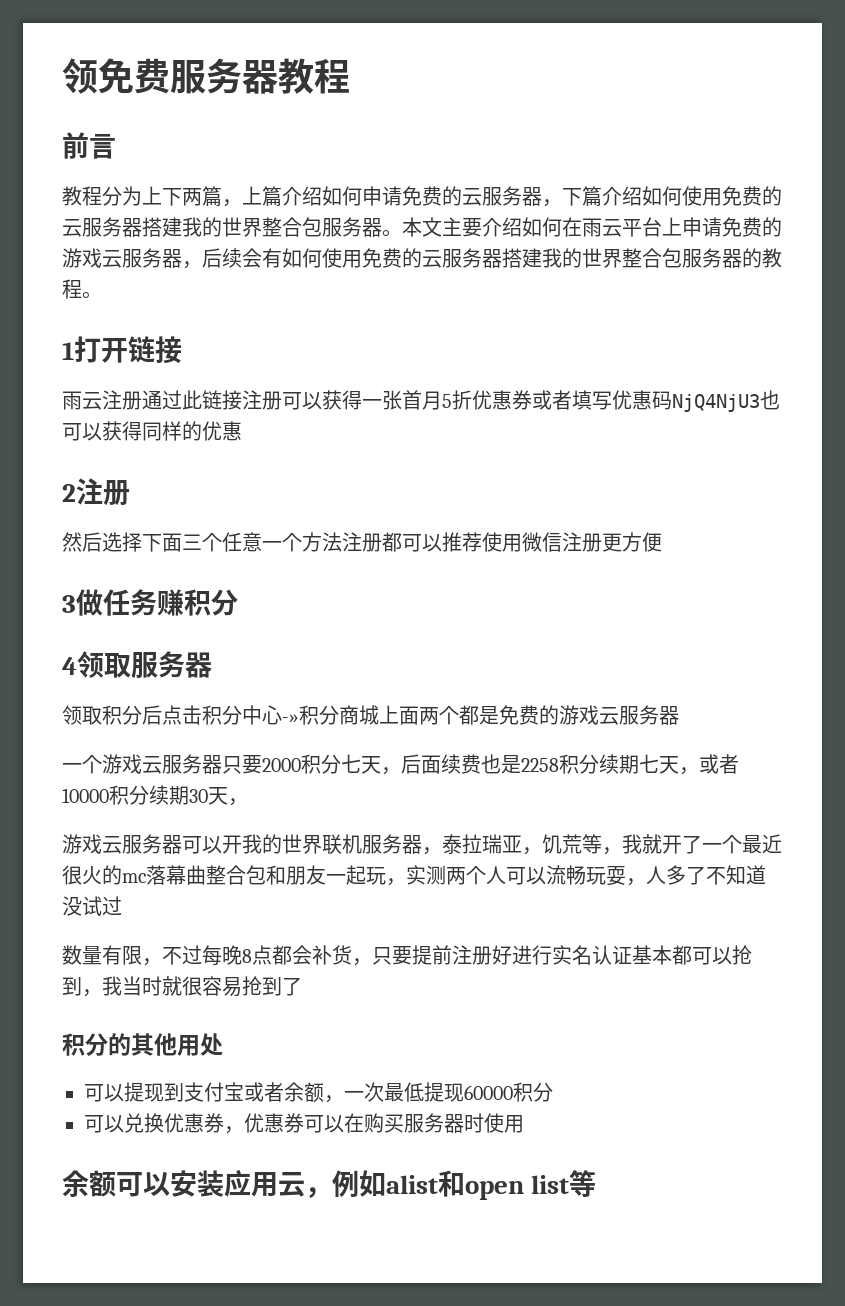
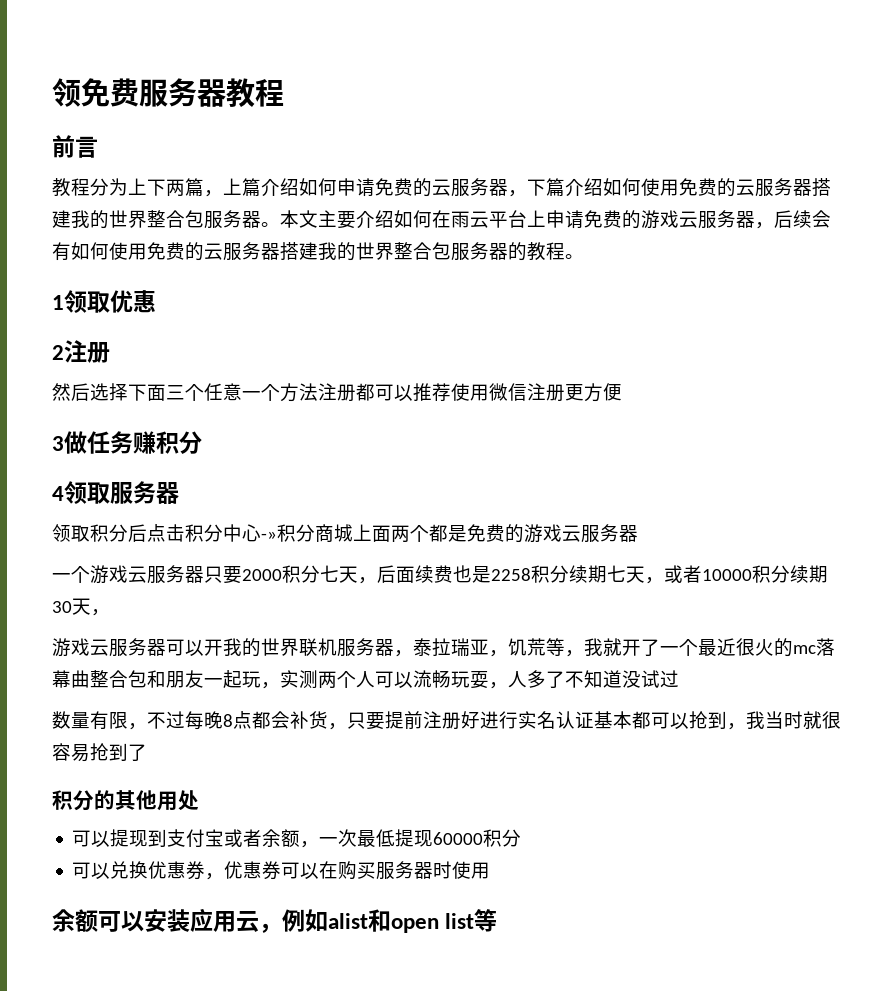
[74,336,182,364] [62,390,780,412] [62,421,202,441] 打开链接 // 雨云注册通过此链接注册可以获得一张首月5折优惠券或者填写优惠码NjQ4NjU3也可以获得同样的 -> [64,290,110,313] 领取

